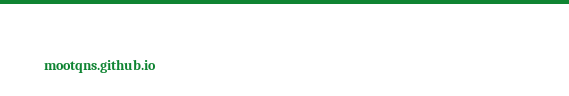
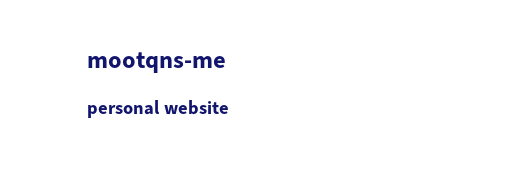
[44,59,156,73] mootqns.github.io -> [87,52,226,73] [87,100,229,118] mootqns-me // personal website

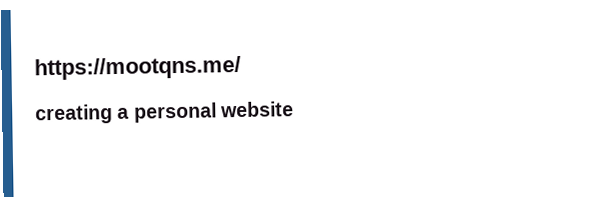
[87,52,226,73] mootqns-me // -> [34,55,241,81] [35,104,130,125] https://mootqns.me/ // creating a

